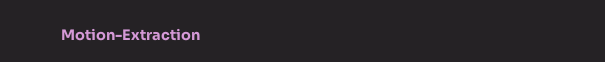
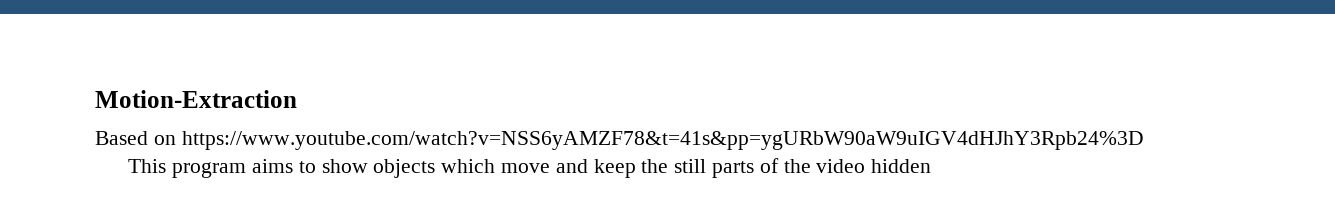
(200, 34) none -> [95,131,1144,150] [128,158,932,178] // Based on https://www.youtube.com/watch?v=NSS6yAMZF78&t=41s&pp=ygURbW90aW9uIGV4dHJhY3Rpb24%3D // This program aims to show objects which move and keep the still parts of the video hidden

